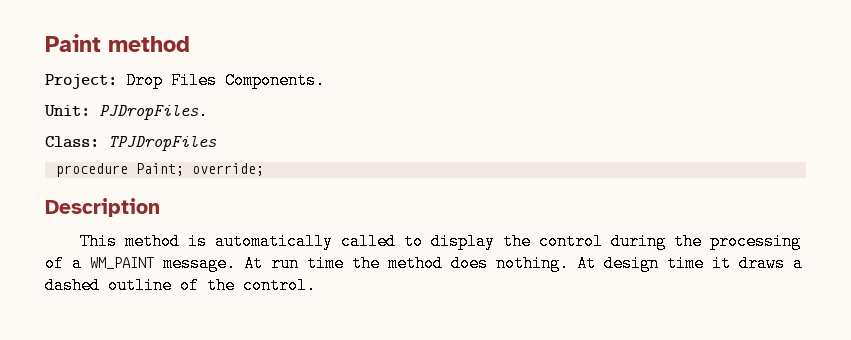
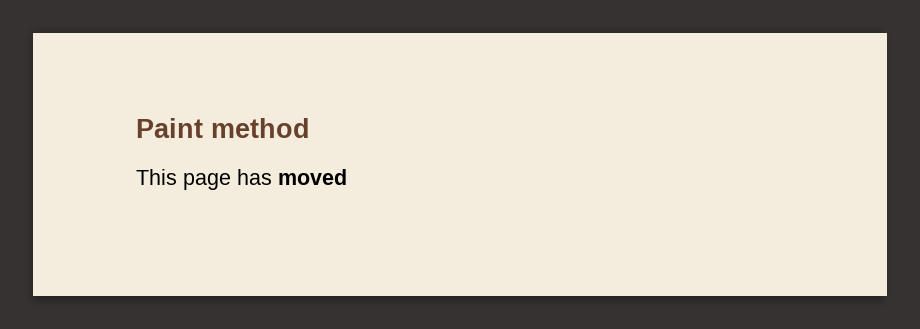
[45,72,325,89] [44,103,208,120] [45,135,217,151] [55,163,264,177] [45,198,160,217] [80,233,802,250] [45,255,803,272] [45,277,316,294] Project: Drop Files Components. // Unit: PJDropFiles. // Class: TPJDropFiles // procedure Paint; override; // Description // This method is automatically called to display the control during the processing of a WM_PAINT message. At run time the method does nothing. At design time it draws a dashed outline of the control. -> [136,169,347,190] This page has moved

